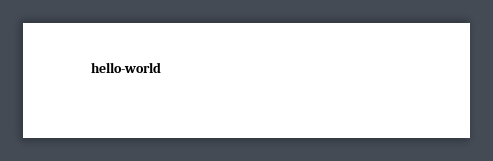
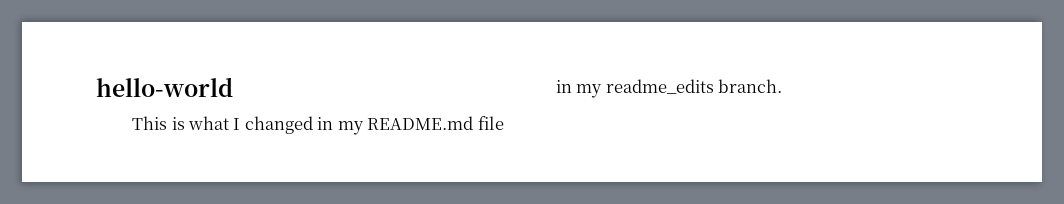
(161, 67) none -> [132,116,504,135] [556,79,783,98] // This is what I changed in my README.md file in my readme_edits branch.

